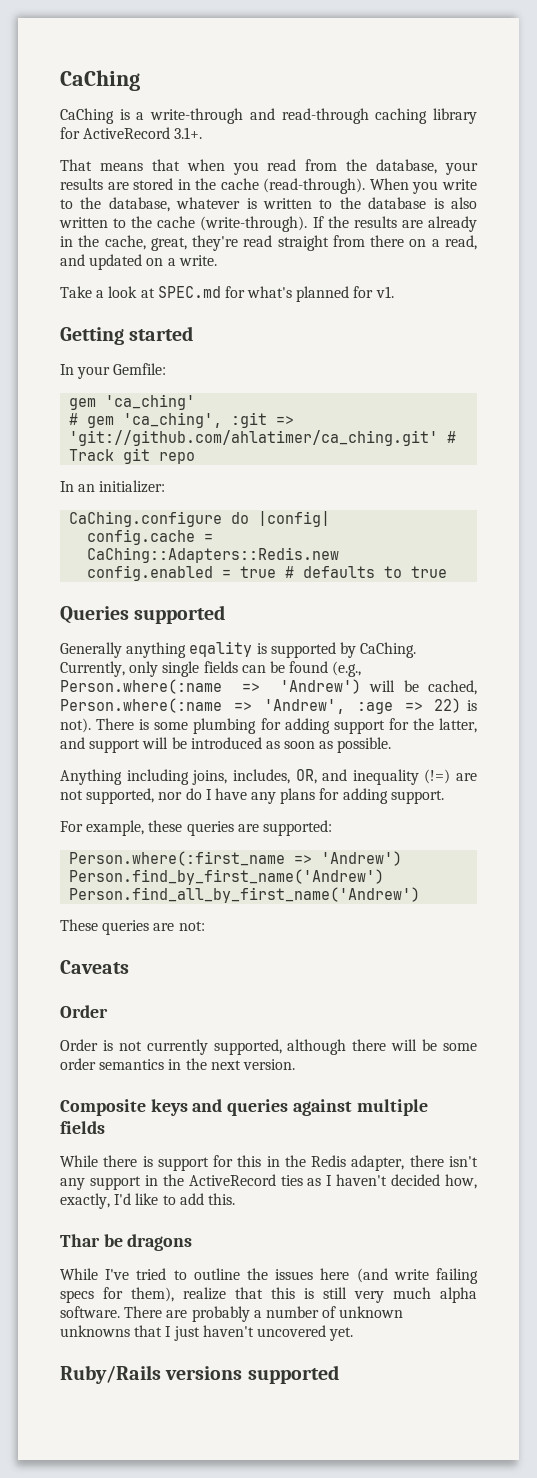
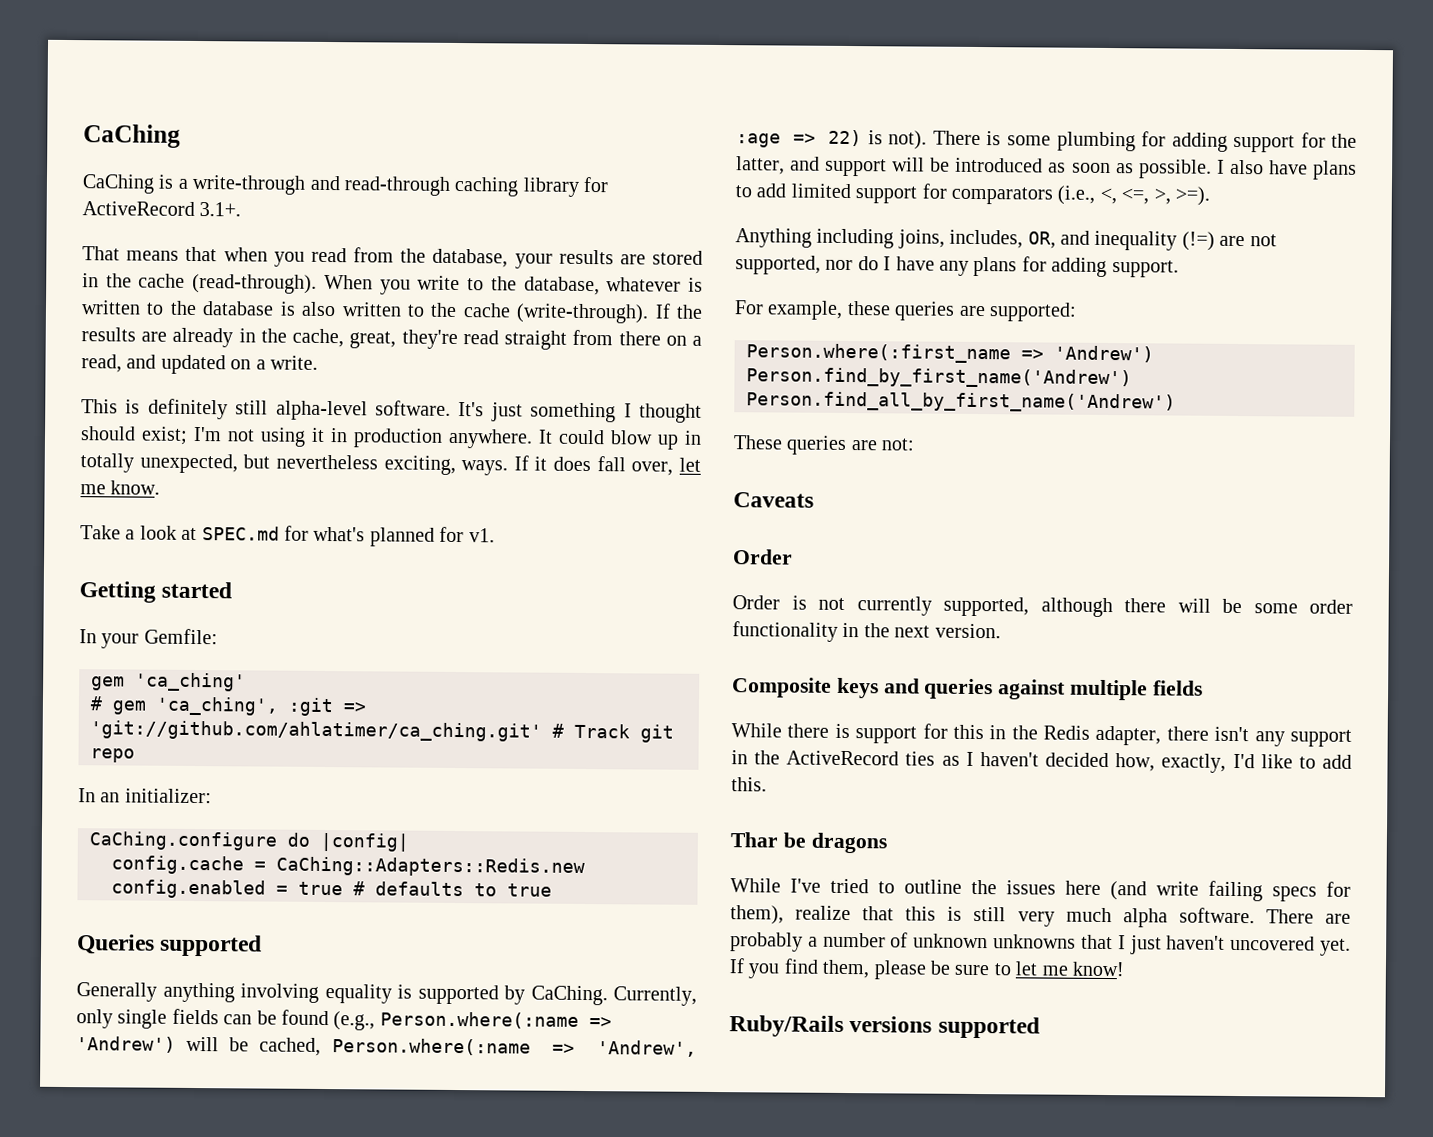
(217, 260) none -> [81,398,702,423] [80,426,702,450] [80,453,701,476] [80,480,161,495] // This is definitely still alpha-level software. It's just something I thought should exist; I'm not using it in production anywhere. It could blow up in totally unexpected, but nevertheless exciting, ways. If it does fall over, let me know.
[189,641,253,657] eqality -> [240,983,392,1004] involving equality
(392, 745) none -> [1216,159,1357,180] [735,183,1210,206] I also have plans to add limited support for comparators (i.e., <, <=, >, >=).
[99,1059,165,1070] semantics -> [732,621,838,642] functionality
(354, 1334) none -> [729,958,1124,980] If you find them, please be sure to let me know!

